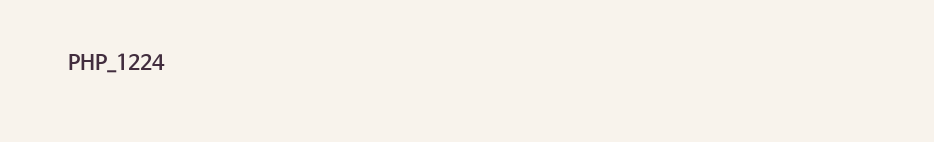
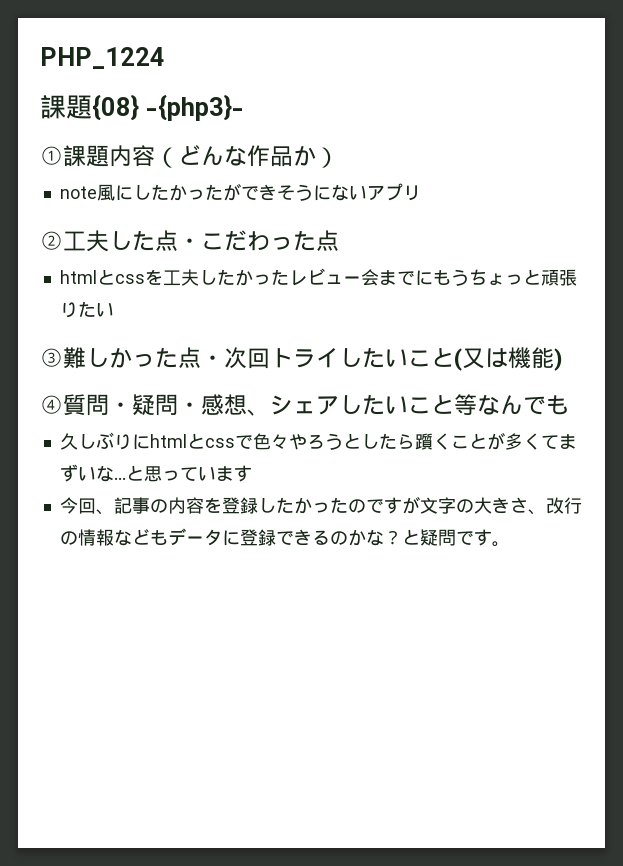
(165, 63) none -> [40,94,244,121] [40,145,339,168] [59,183,421,201] [40,230,339,252] [59,268,577,286] [59,301,114,318] [40,347,563,371] [40,394,569,416] [59,432,577,450] [59,464,252,482] [59,496,582,515] [59,528,510,547] // 課題{08} -{php3}- // ①課題内容（どんな作品か） // note風にしたかったができそうにないアプリ // ②工夫した点・こだわった点 // htmlとcssを工夫したかったレビュー会までにもうちょっと頑張りたい // ③難しかった点・次回トライしたいこと(又は機能) // ④質問・疑問・感想、シェアしたいこと等なんでも // 久しぶりにhtmlとcssで色々やろうとしたら躓くことが多くてまずいな...と思っています // 今回、記事の内容を登録したかったのですが文字の大きさ、改行の情報などもデータに登録できるのかな？と疑問です。

